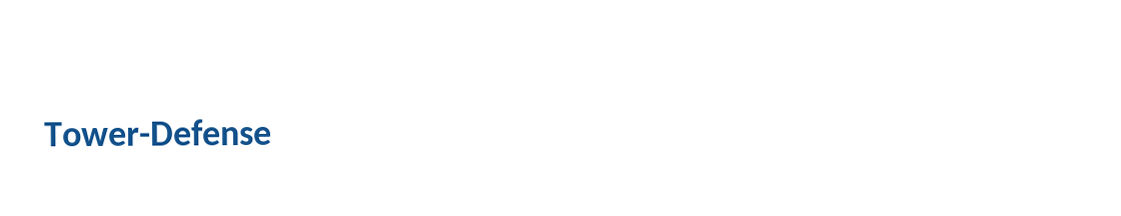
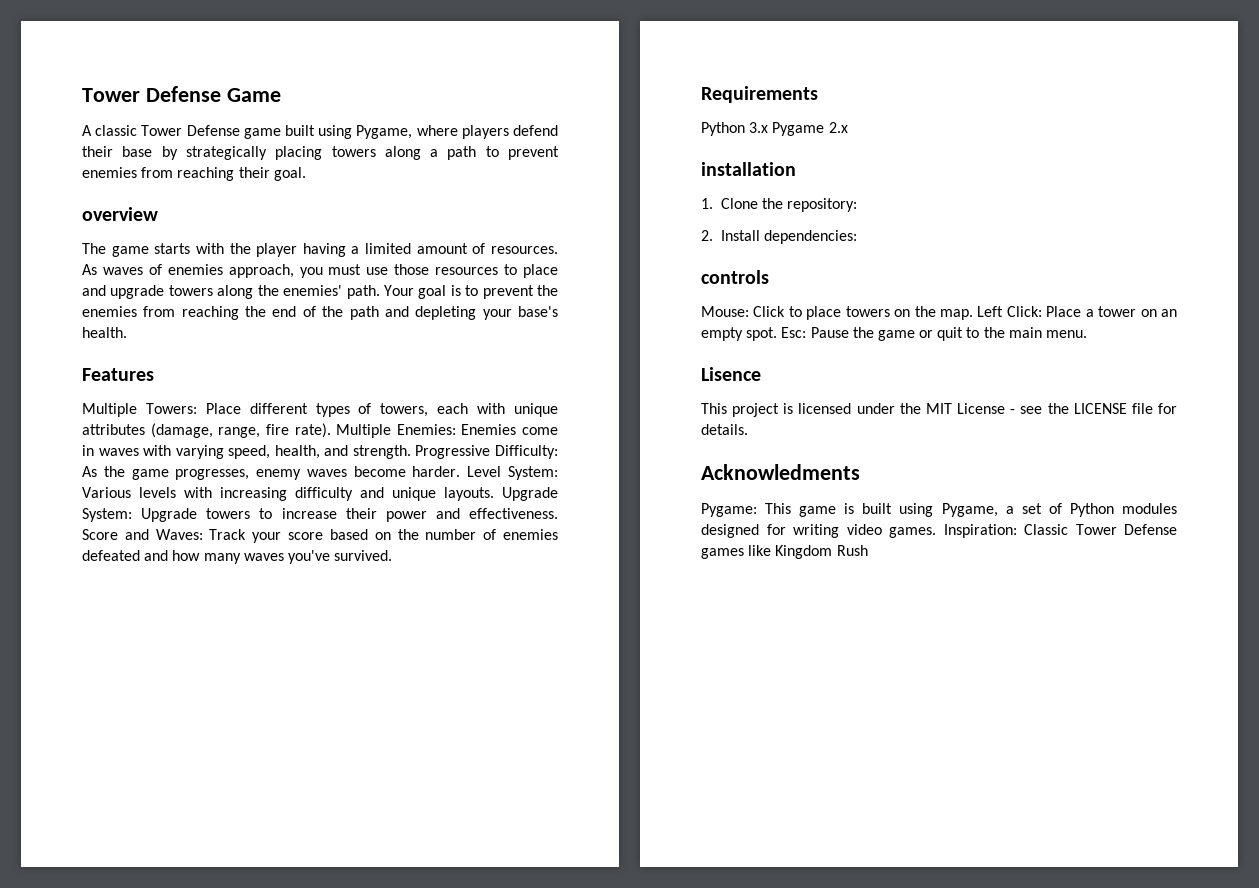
[44,118,272,147] Tower-Defense -> [82,86,281,102] [82,125,558,139] [82,146,559,160] [82,167,306,181] [82,207,158,221] [82,243,558,257] [82,264,559,278] [82,285,558,299] [82,306,559,320] [82,327,127,338] [82,368,154,381] [82,403,559,417] [82,423,558,438] [82,445,558,459] [82,466,558,480] [82,487,558,501] [82,508,558,522] [82,529,558,543] [82,550,393,564] [701,86,818,103] [701,122,848,136] [701,162,796,176] [701,198,858,212] [701,230,857,244] [701,270,769,284] [701,306,1177,320] [701,327,1088,341] [701,367,761,381] [701,403,1177,417] [701,424,748,435] [701,464,860,480] [701,503,1177,517] [701,524,1177,538] [701,545,868,559] Tower Defense Game // A classic Tower Defense game built using Pygame, where players defend their base by strategically placing towers along a path to prevent enemies from reaching their goal. // overview // The game starts with the player having a limited amount of resources. As waves of enemies approach, you must use those resources to place and upgrade towers along the enemies' path. Your goal is to prevent the enemies from reaching the end of the path and depleting your base's health. // Features // Multiple Towers: Place different types of towers, each with unique attributes (damage, range, fire rate). Multiple Enemies: Enemies come in waves with varying speed, health, and strength. Progressive Difficulty: As the game progresses, enemy waves become harder. Level System: Various levels with increasing difficulty and unique layouts. Upgrade System: Upgrade towers to increase their power and effectiveness. Score and Waves: Track your score based on the number of enemies defeated and how many waves you've survived. // Requirements // Python 3.x Pygame 2.x // installation // 1. Clone the repository: // 2. Install dependencies: // controls // Mouse: Click to place towers on the map. Left Click: Place a tower on an empty spot. Esc: Pause the game or quit to the main menu. // Lisence // This project is licensed under the MIT License - see the LICENSE file for details. // Acknowledments // Pygame: This game is built using Pygame, a set of Python modules designed for writing video games. Inspiration: Classic Tower Defense games like Kingdom Rush

